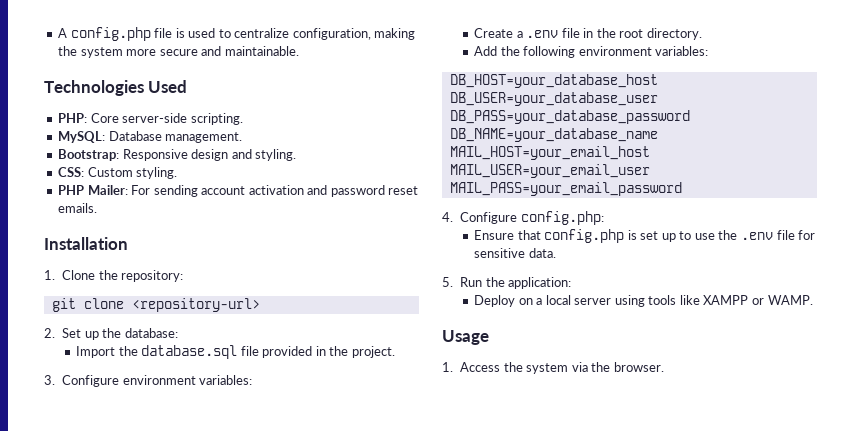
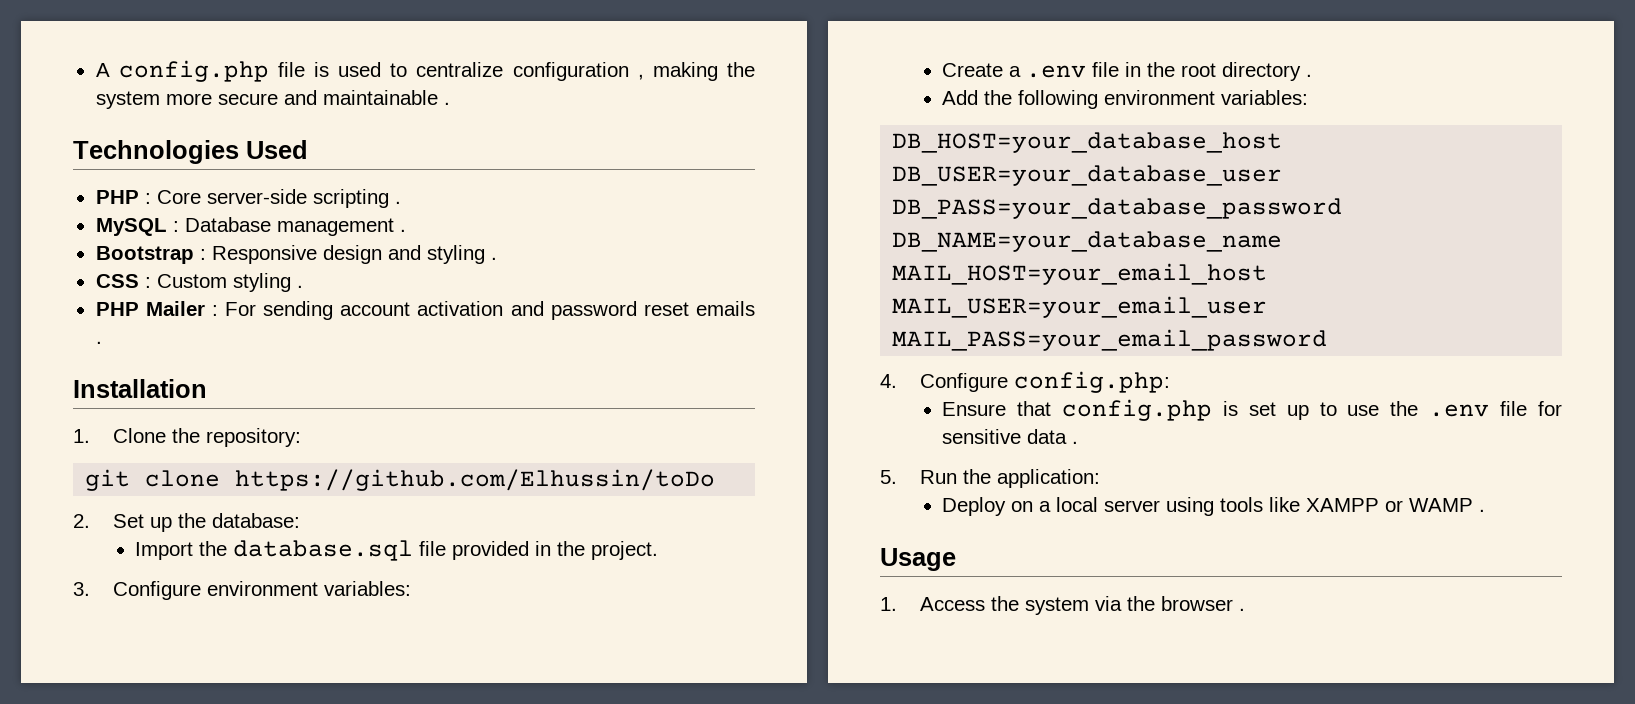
[292,28,371,40] configuration, -> [512,62,644,81] configuration ,
[224,46,299,56] maintainable. -> [322,90,450,105] maintainable .
[58,113,243,125] [58,131,243,143] [58,149,297,161] [58,167,178,179] [58,185,128,195] PHP: Core server-side scripting. // MySQL: Database management. // Bootstrap: Responsive design and styling. // CSS: Custom styling. // PHP Mailer: -> [95,189,401,208] [95,217,406,236] [95,245,497,264] [95,273,303,292] [95,301,218,316] PHP : Core server-side scripting . // MySQL : Database management . // Bootstrap : Responsive design and styling . // CSS : Custom styling . // PHP Mailer :
[58,203,98,213] emails. -> [695,301,755,316] [95,341,102,344] emails .
[131,298,260,312] <repository-url> -> [235,469,716,491] https://github.com/Elhussin/toDo
[646,28,702,40] directory. -> [1222,62,1313,81] directory .
[528,248,556,258] data. -> [1027,429,1079,444] data .
[767,295,813,305] WAMP. -> [1409,498,1486,512] WAMP .
[613,362,664,372] browser. -> [1160,596,1245,611] browser .

